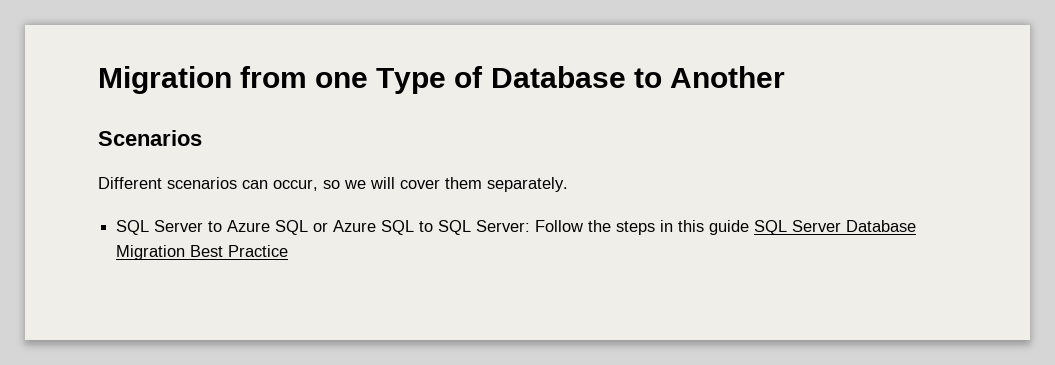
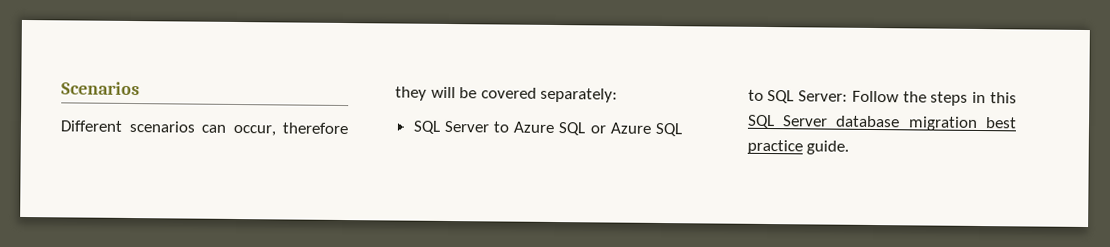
[98,66,785,94] Migration from one Type of Database to Another // -> (61, 88) none
[323,177,568,192] so we will cover them separately. -> [282,122,348,135] [395,86,619,103] therefore they will be covered separately:
[709,220,917,235] [116,245,289,260] guide SQL Server Database Migration Best Practice -> [746,114,1017,131] [746,139,850,155] SQL Server database migration best practice guide.

